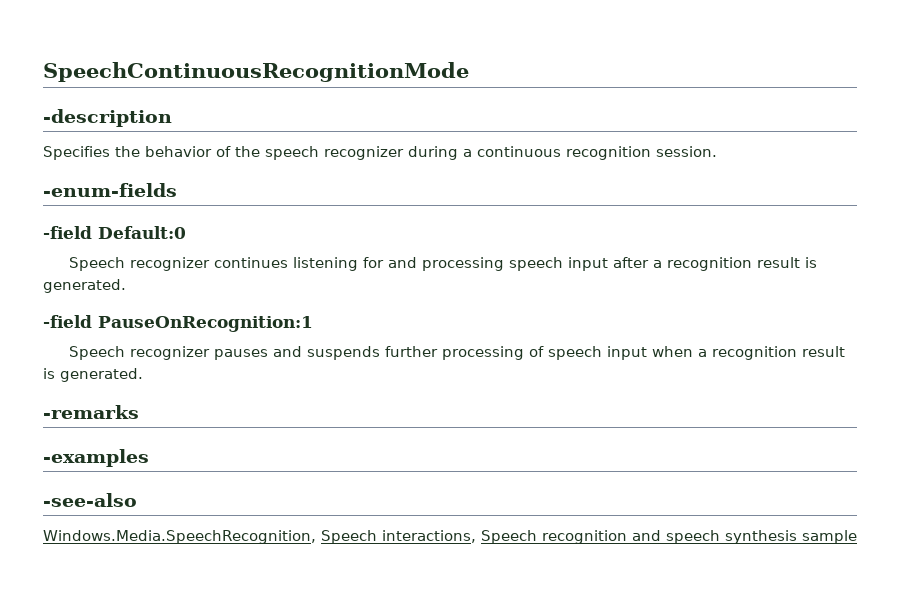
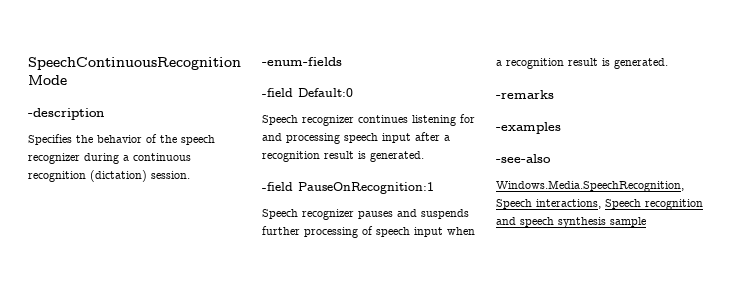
(651, 153) none -> [90,170,147,182] (dictation)

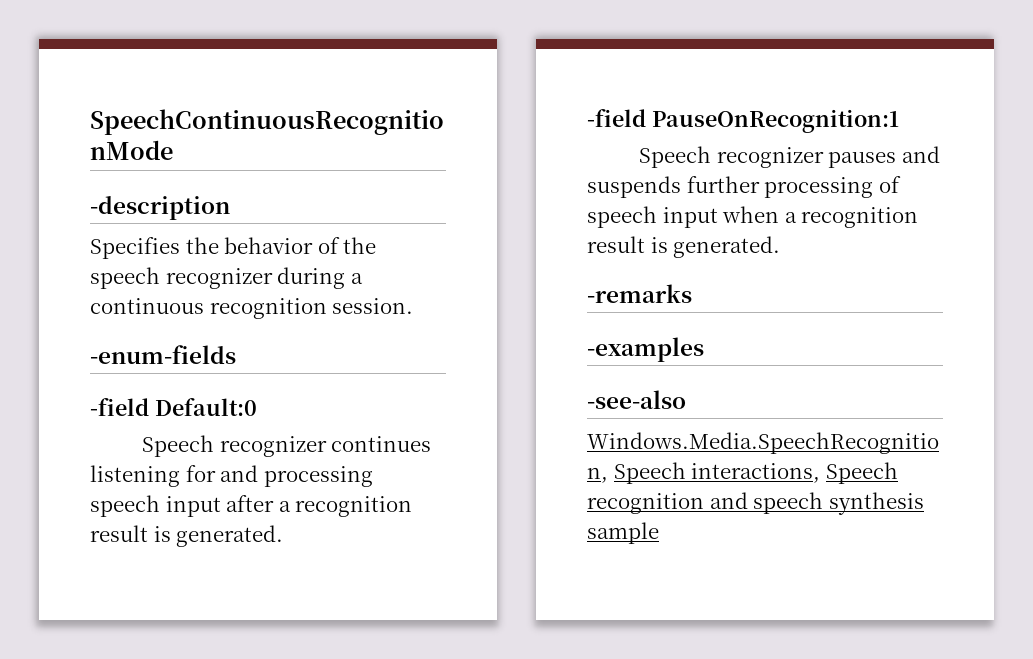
[90,170,147,182] (dictation) -> (327, 308) none

